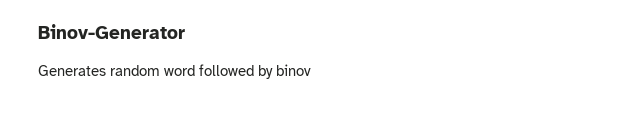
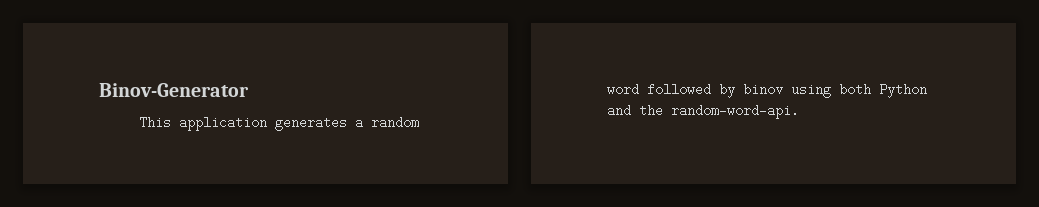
[38,65,106,76] Generates -> [139,116,364,131] This application generates a
(311, 70) none -> [791,83,927,98] [607,104,799,119] using both Python and the random-word-api.

